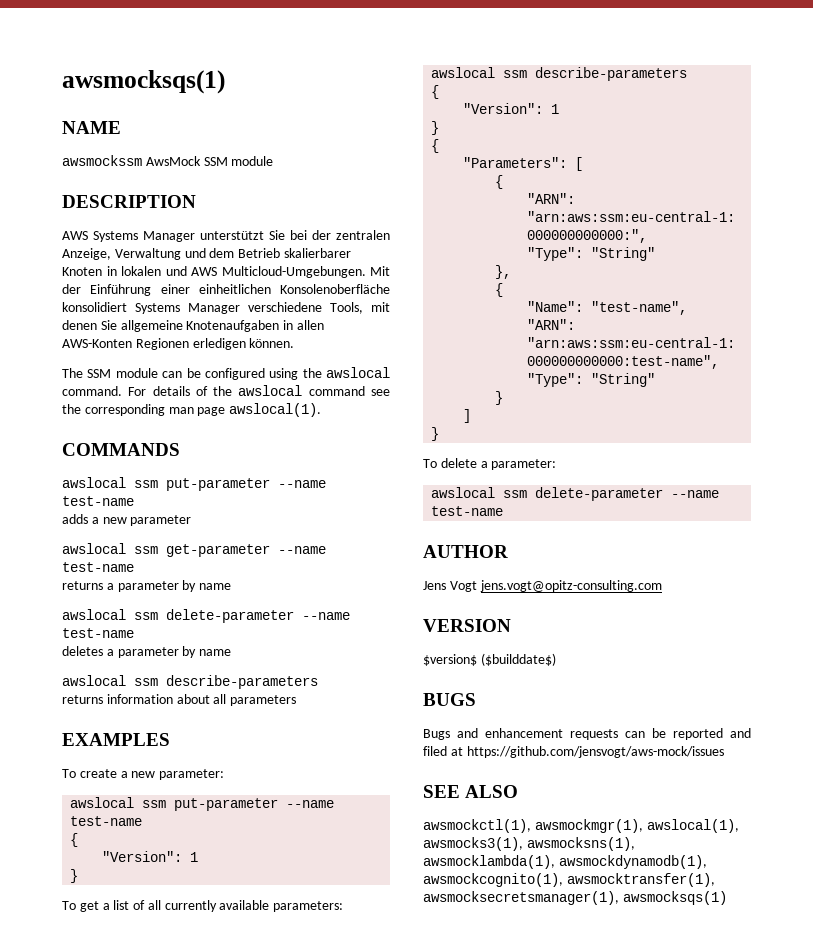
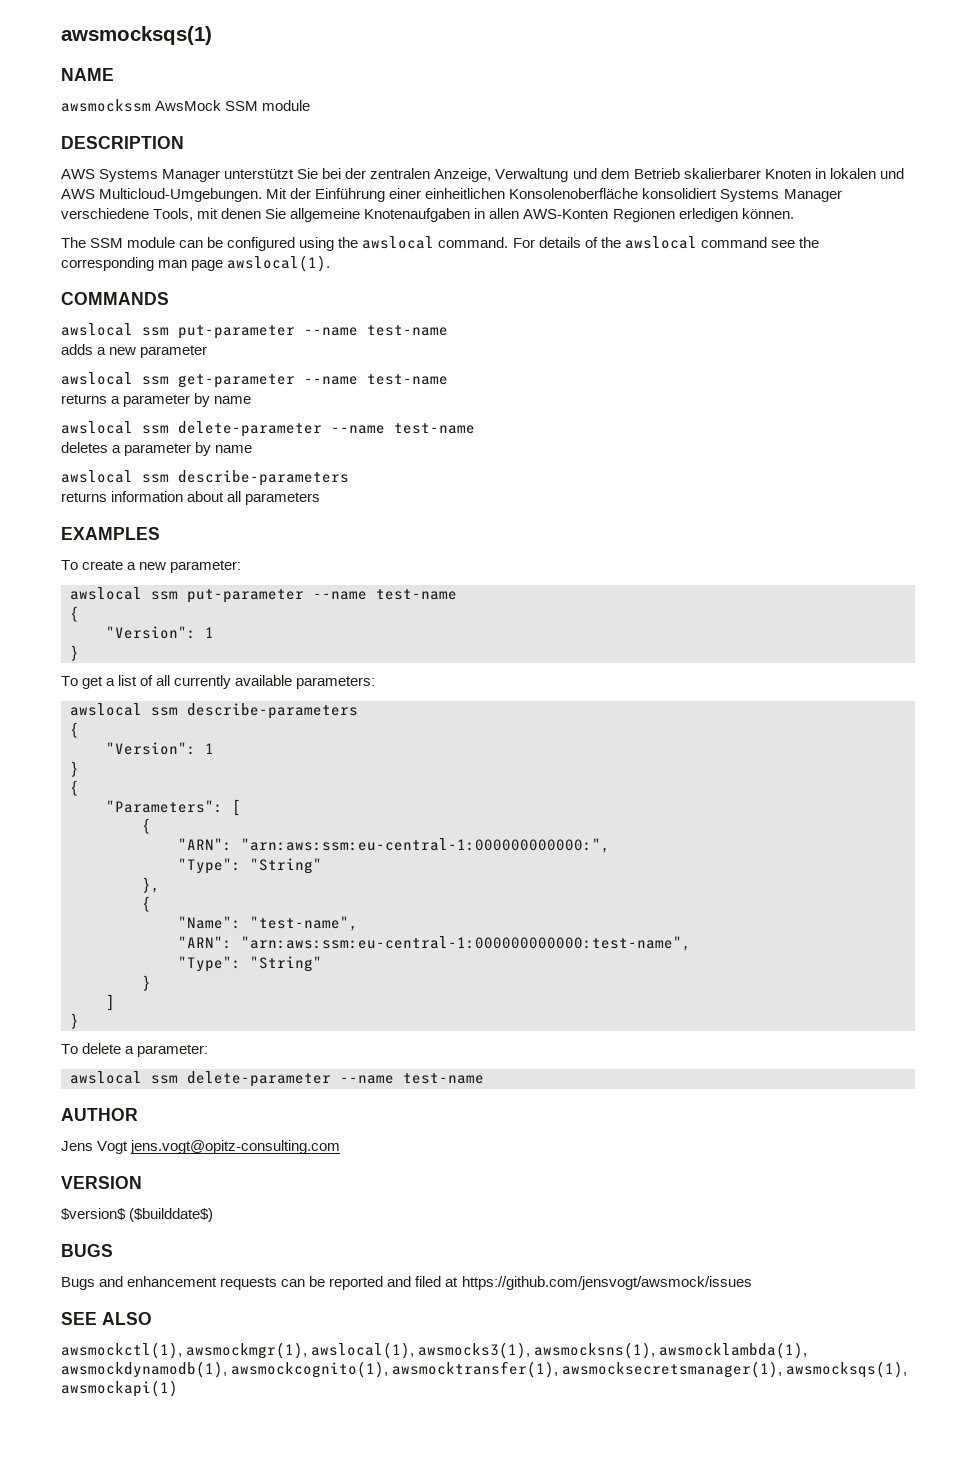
[466,746,724,758] https://github.com/jensvogt/aws-mock/issues -> [461,1276,752,1290] https://github.com/jensvogt/awsmock/issues
[622,891,727,905] awsmocksqs(1) -> [786,1361,908,1378] [61,1380,178,1397] awsmocksqs(1), awsmockapi(1)

